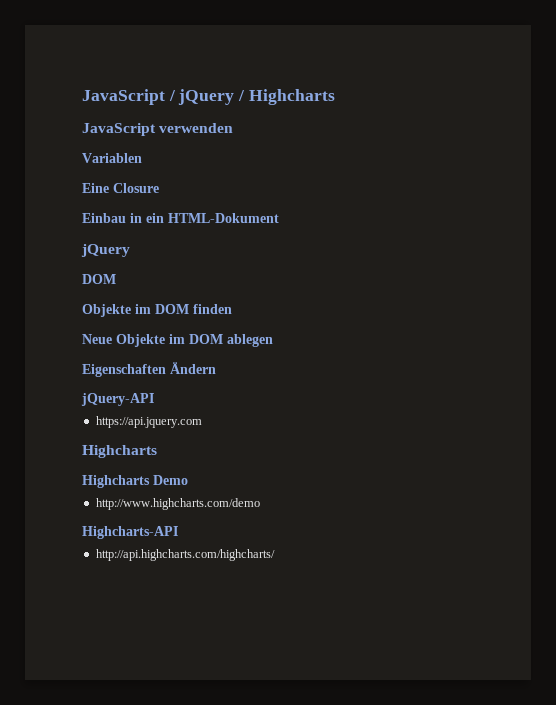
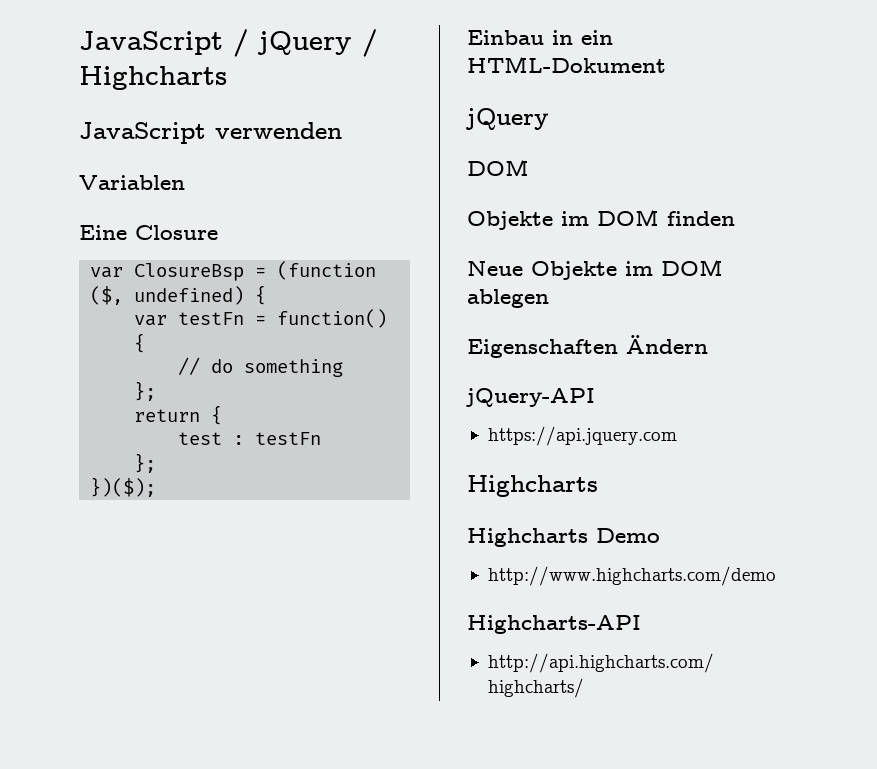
(159, 188) none -> [90,261,377,281] [90,285,267,305] [134,309,388,328] [134,333,146,353] [178,357,344,377] [134,381,157,401] [134,405,223,425] [178,432,322,445] [134,453,157,473] [90,477,157,497] // var ClosureBsp = (function ($, undefined) { // var testFn = function() { // // do something // }; // return { // test : testFn // }; // })($);

